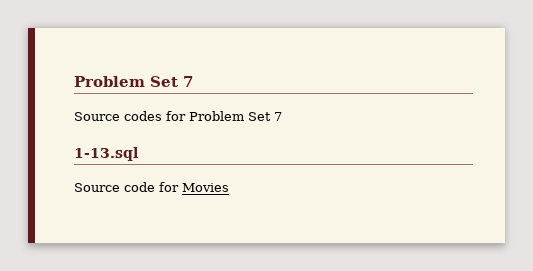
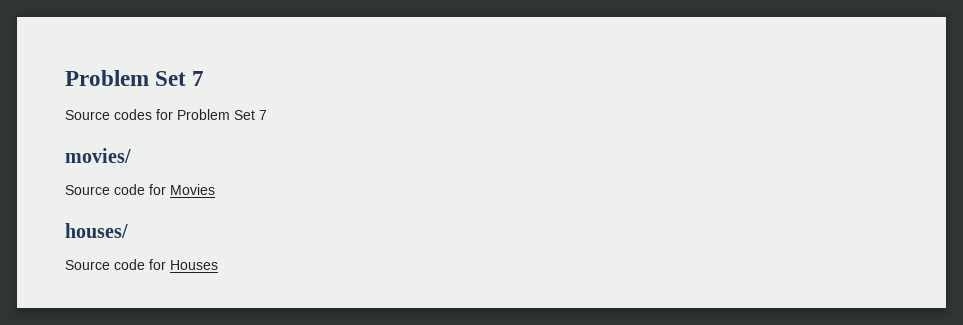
[74,147,138,161] 1-13.sql -> [65,148,131,163] movies/
(229, 187) none -> [65,223,128,238] [65,259,218,270] // houses/ // Source code for Houses

